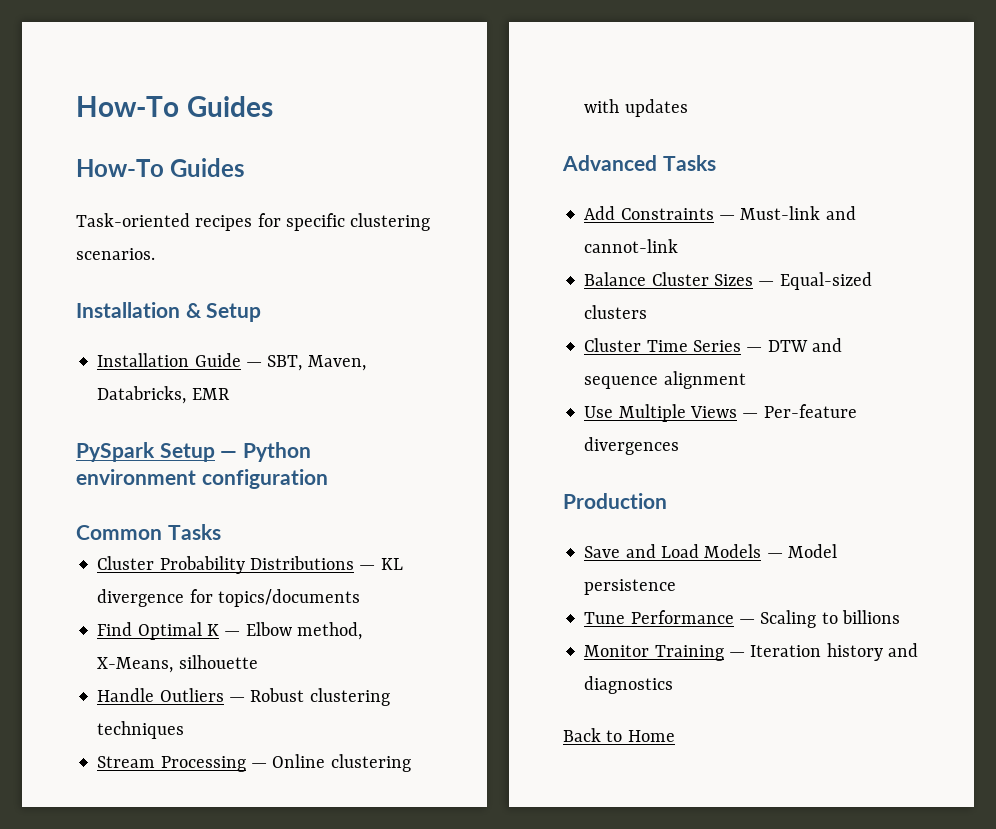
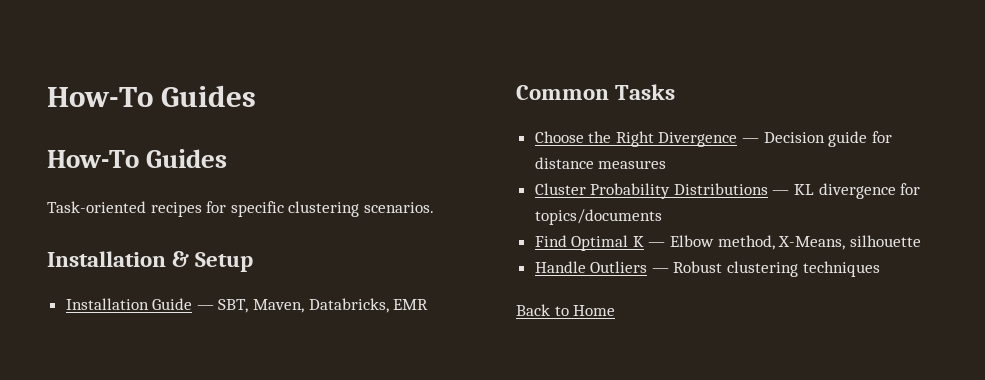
[76,442,312,462] [76,469,328,489] [76,524,221,540] PySpark Setup — Python environment configuration // Common Tasks -> [516,84,676,100] [534,131,892,147] [534,157,667,169] Common Tasks // Choose the Right Divergence — Decision guide for distance measures
[97,754,411,772] [584,99,688,117] [562,155,716,171] [584,206,856,220] [584,239,679,253] [584,272,872,290] [584,305,648,319] [584,338,842,352] [584,371,746,389] [584,404,857,422] [584,437,680,455] [563,493,667,509] [584,544,837,558] [584,579,677,595] [584,610,900,628] [584,643,918,661] [584,676,674,694] // Stream Processing — Online clustering with updates // Advanced Tasks // Add Constraints — Must-link and cannot-link // Balance Cluster Sizes — Equal-sized clusters // Cluster Time Series — DTW and sequence alignment // Use Multiple Views — Per-feature divergences // Production // Save and Load Models — Model persistence // Tune Performance — Scaling to billions // Monitor Training — Iteration history and diagnostics -> (880, 269) none

